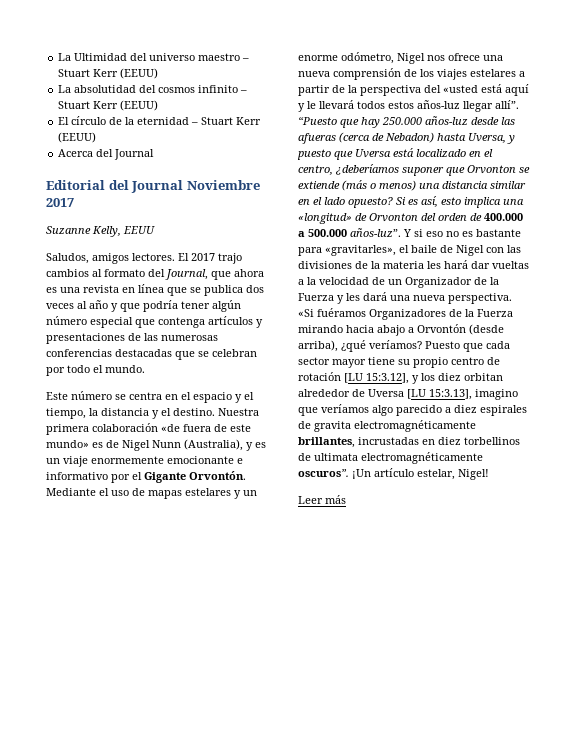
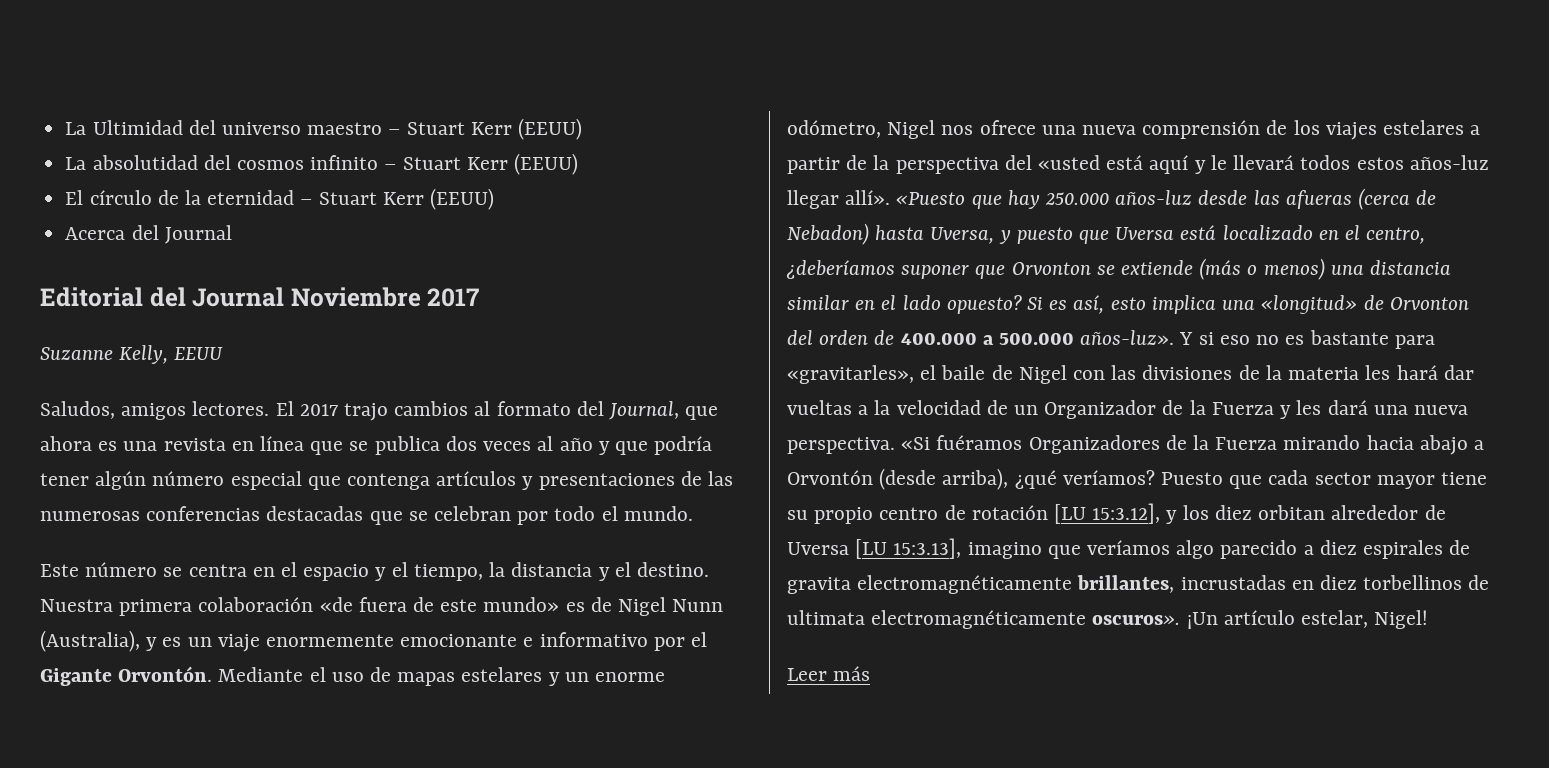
[495,100,519,109] [298,116,337,125] allí”. “Puesto -> [845,190,966,205] allí». «Puesto
[350,228,401,237] años-luz”. -> [1080,330,1175,345] años-luz».
[298,469,349,477] oscuros”. -> [1092,615,1181,625] oscuros».

